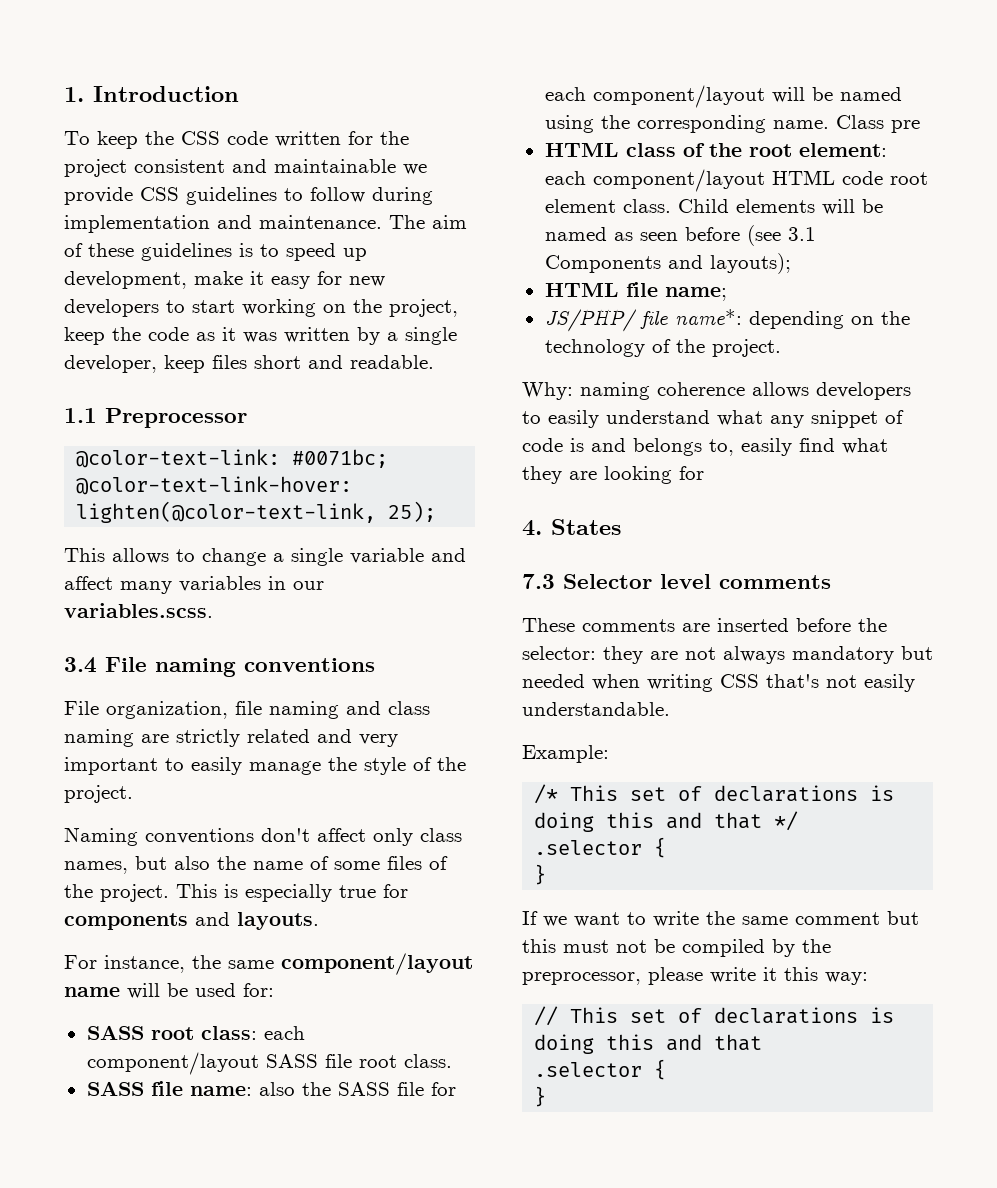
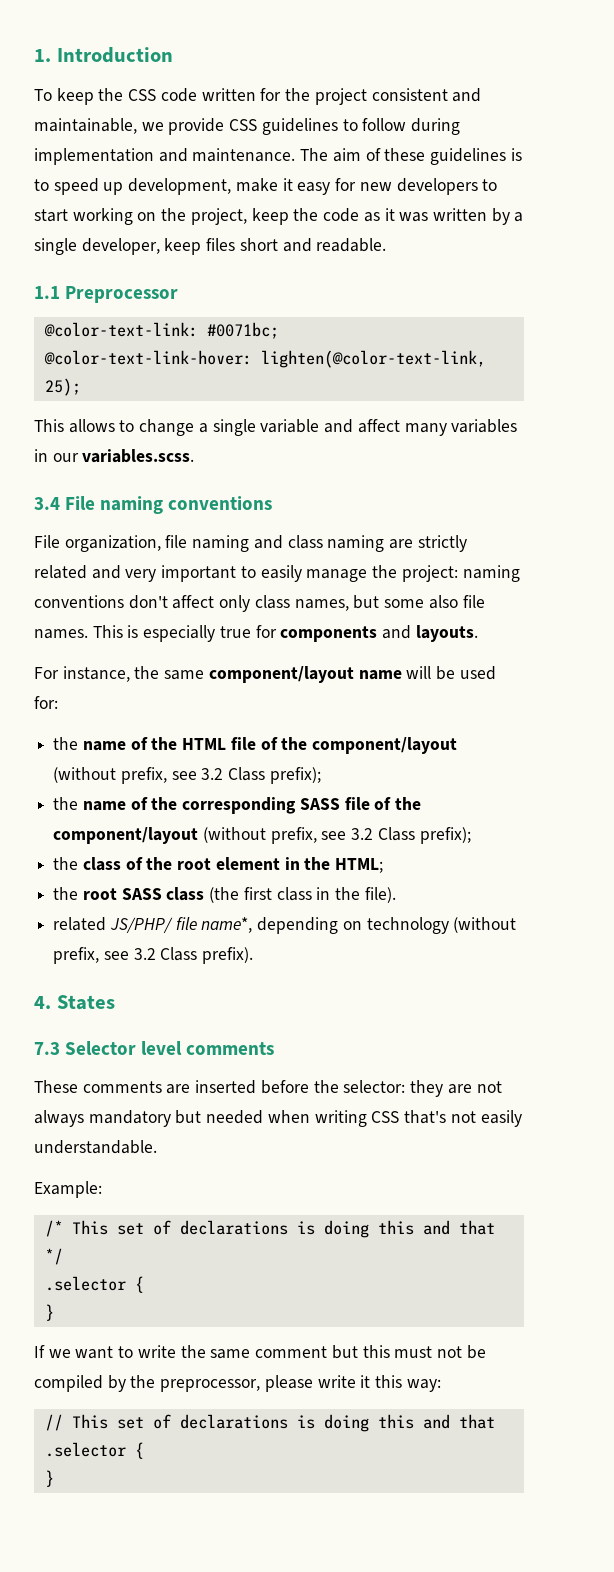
[274,159,396,173] maintainable -> [34,118,137,134] maintainable,
[364,757,466,775] [64,785,133,803] [64,827,138,846] style of the project. // Naming -> [401,565,520,582] project: naming
[174,856,448,870] [64,884,169,902] also the name of some files of the project. -> [384,595,485,609] [34,629,88,639] some also file names.
[86,1025,305,1040] [86,1052,452,1075] [86,1081,456,1096] [544,85,902,108] [544,115,920,133] [544,143,887,157] [544,169,928,192] [544,199,883,215] [544,225,816,246] [544,253,791,274] [544,282,727,301] SASS root class: each component/layout SASS file root class. // SASS file name: also the SASS file for each component/layout will be named using the corresponding name. Class pre // HTML class of the root element: each component/layout HTML code root element class. Child elements will be named as seen before (see 3.1 Components and layouts); // HTML file name; // -> [53,737,458,754] [53,767,321,784] [53,797,422,814] [53,827,471,844] [53,857,384,873] [53,887,396,903] [53,917,107,931] the name of the HTML file of the component/layout (without prefix, see 3.2 Class prefix); // the name of the corresponding SASS file of the component/layout (without prefix, see 3.2 Class prefix); // the class of the root element in the HTML; // the root SASS class (the first class in the file). // related
[674,309,742,325] name*: -> [201,917,253,933] name*,
[880,311,910,325] [544,339,781,357] [522,382,911,400] [522,410,904,428] [522,438,888,456] [522,466,704,484] the technology of the project. // Why: naming coherence allows developers to easily understand what any snippet of code is and belongs to, easily find what they are looking for -> [366,917,517,934] [53,947,254,964] technology (without prefix, see 3.2 Class prefix).

